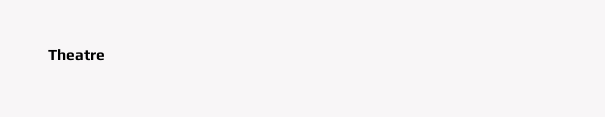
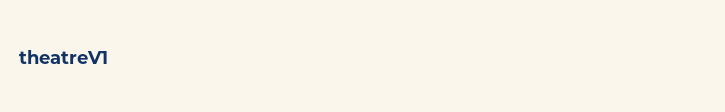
[48,49,105,61] Theatre -> [19,50,108,64] theatreV1

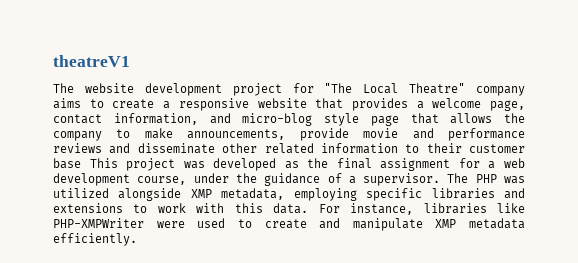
(108, 57) none -> [53,83,525,96] [53,98,525,111] [53,113,525,126] [53,128,525,141] [53,143,525,154] [53,158,525,171] [53,173,526,186] [53,188,525,201] [53,203,525,215] [53,218,525,231] [53,233,137,246] // The website development project for "The Local Theatre" company aims to create a responsive website that provides a welcome page, contact information, and micro-blog style page that allows the company to make announcements, provide movie and performance reviews and disseminate other related information to their customer base This project was developed as the final assignment for a web development course, under the guidance of a supervisor. The PHP was utilized alongside XMP metadata, employing specific libraries and extensions to work with this data. For instance, libraries like PHP-XMPWriter were used to create and manipulate XMP metadata efficiently.

